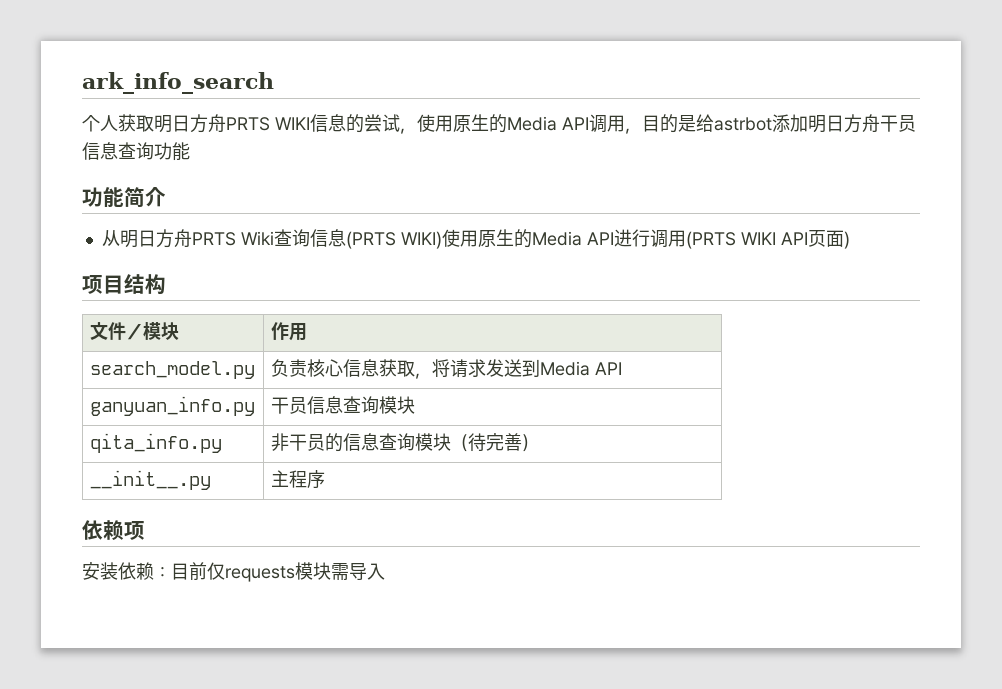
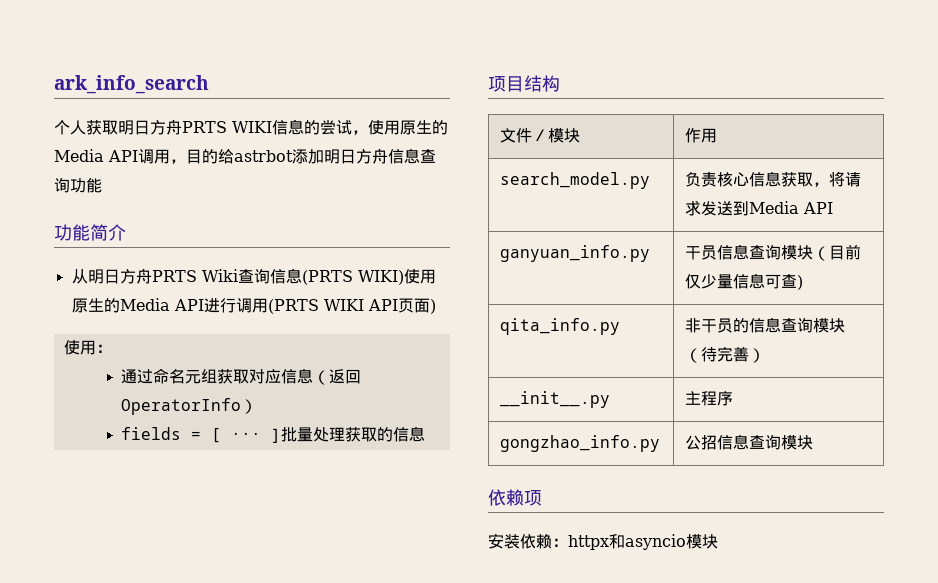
[678,115,696,132] 是 -> (218, 156) none
[880,115,916,132] 干员 -> (388, 156) none
(850, 240) none -> [63,340,112,355] [121,368,362,385] [121,398,258,415] [121,426,426,443] // 使用： // 通过命名元组获取对应信息（返回OperatorInfo） // fields = [ ··· ]批量处理获取的信息
(415, 405) none -> [813,244,862,261] [685,273,804,290] （目前仅少量信息可查)
(325, 479) none -> [500,435,661,452] [685,434,814,450] // gongzhao_info.py | 公招信息查询模块
[171,562,385,582] 目前仅requests模块需导入 -> [568,534,718,550] httpx和asyncio模块

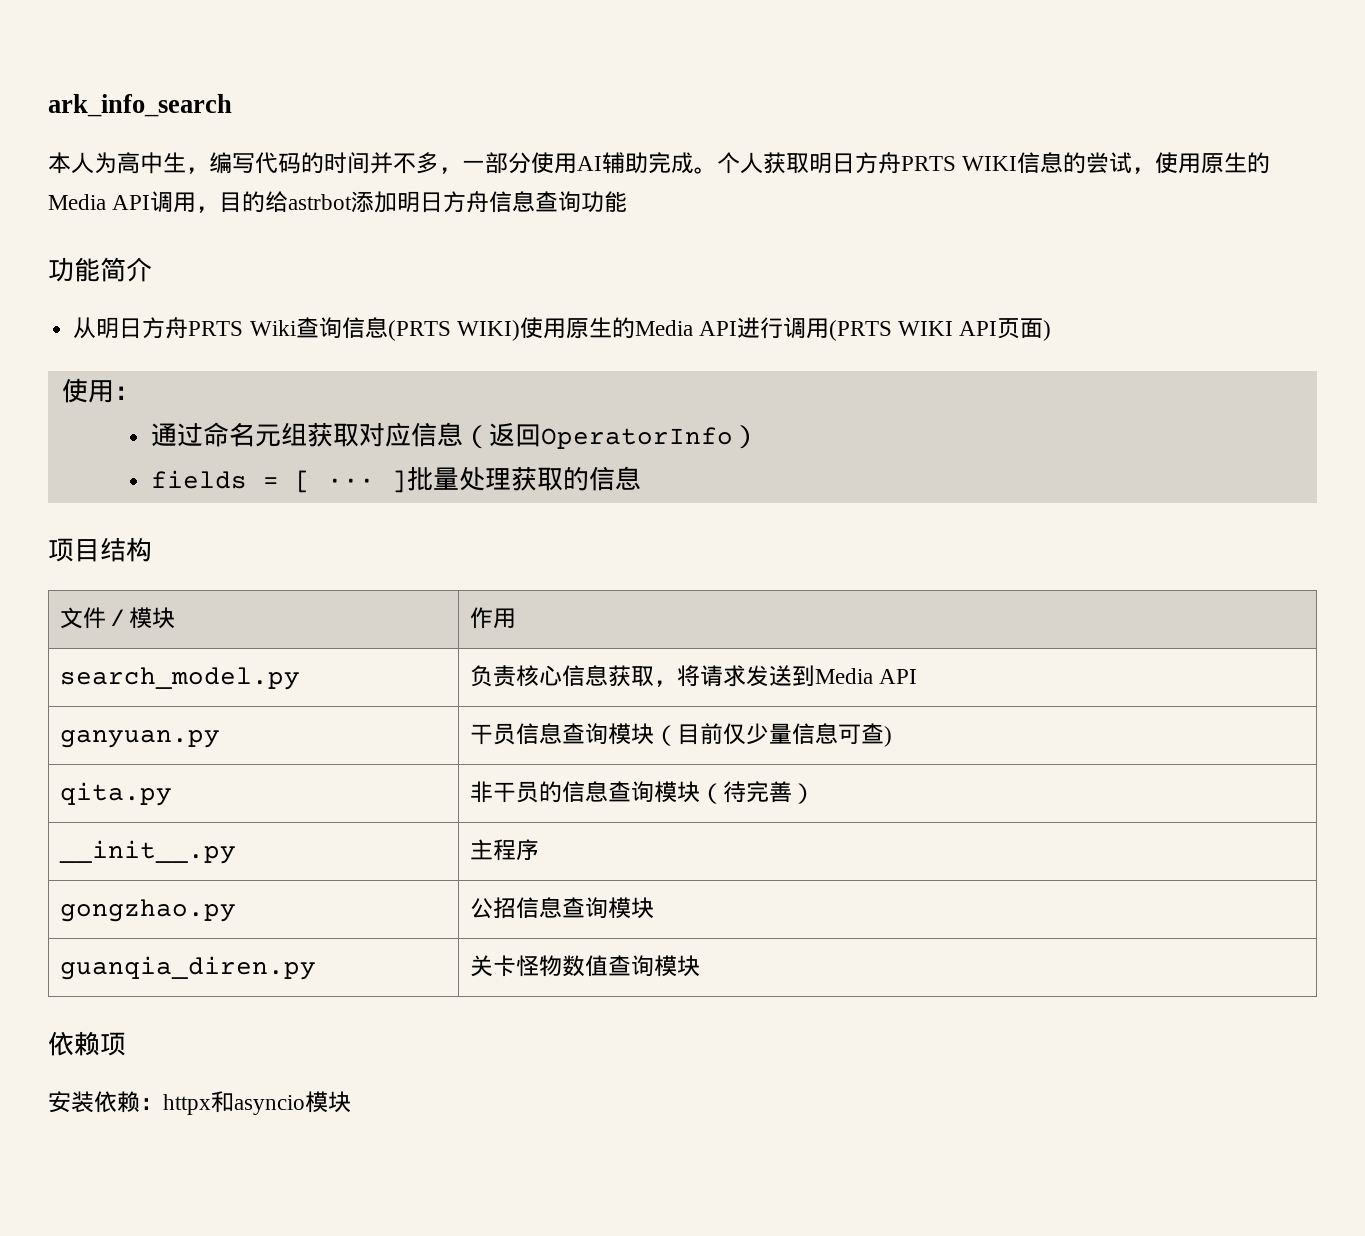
(209, 84) none -> [48,152,717,174] 本人为高中生，编写代码的时间并不多，一部分使用AI辅助完成。
[500,245,651,262] ganyuan_info.py -> [59,730,220,748] ganyuan.py
[500,318,621,335] qita_info.py -> [59,782,172,806] qita.py
[500,435,661,452] gongzhao_info.py -> [59,899,236,922] gongzhao.py
(814, 442) none -> [59,956,316,980] [469,955,700,977] // guanqia_diren.py | 关卡怪物数值查询模块

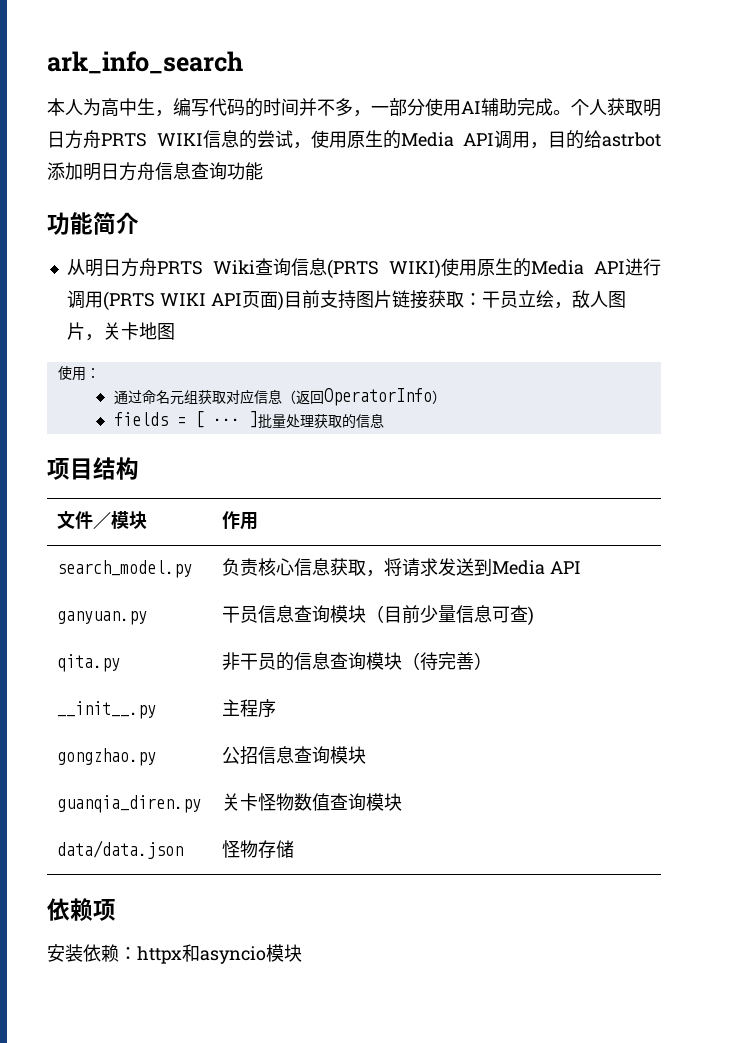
(1052, 330) none -> [283,290,626,309] [66,322,175,341] 目前支持图片链接获取：干员立绘，敌人图片，关卡地图
[722,723,746,745] 仅 -> (421, 614) none
(700, 966) none -> [57,840,184,859] [222,840,295,858] // data/data.json | 怪物存储

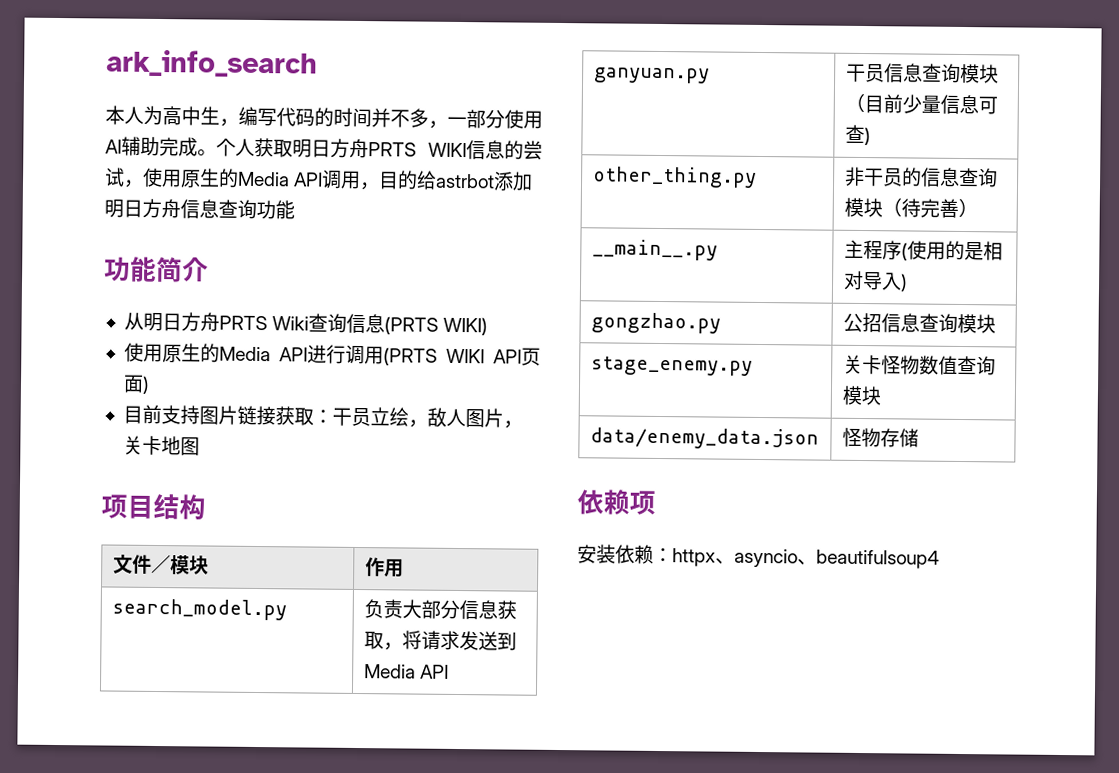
(441, 269) none -> (489, 326) //
(284, 301) none -> (150, 384) //
[57,365,100,381] [113,388,446,406] [113,411,384,429] // 使用： // 通过命名元组获取对应信息（返回OperatorInfo） // fields = [ ··· ]批量处理获取的信息 -> (200, 446) none
[258,558,295,576] 核心 -> [401,599,460,620] 大部分
[57,654,121,672] qita.py -> [591,166,757,188] other_thing.py
[57,701,157,719] __init__.py -> [591,239,718,261] __main__.py
(277, 708) none -> [900,240,1003,261] [842,270,908,292] (使用的是相对导入)
[57,795,202,813] guanqia_diren.py -> [590,356,753,376] stage_enemy.py
[57,840,184,859] data/data.json -> [589,427,819,450] data/enemy_data.json
[182,944,302,964] 和asyncio模块 -> [715,548,940,569] 、asyncio、beautifulsoup4

